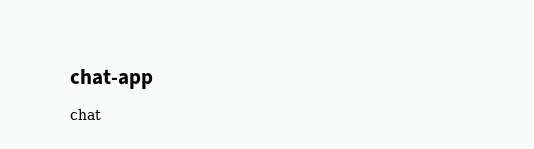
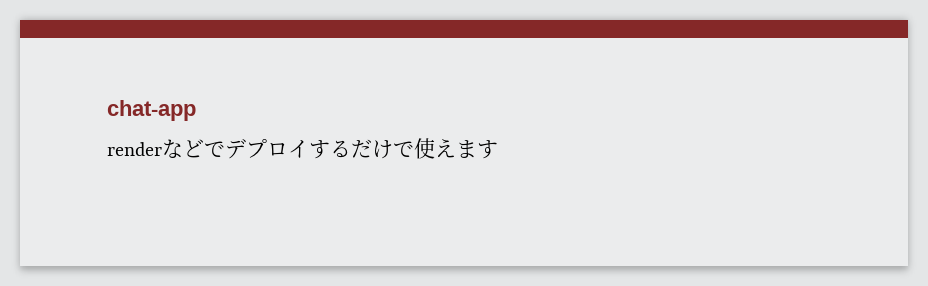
[70,109,101,120] chat -> [107,138,498,159] renderなどでデプロイするだけで使えます

